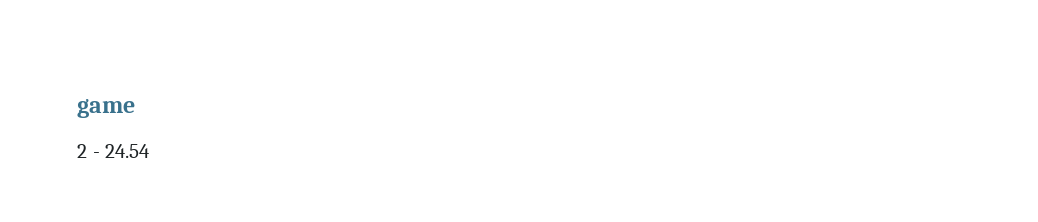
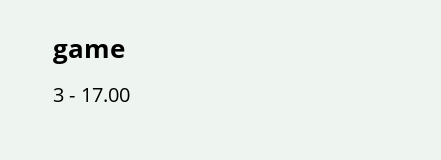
[77,144,151,158] 2 - 24.54 -> [53,88,130,102] 3 - 17.00

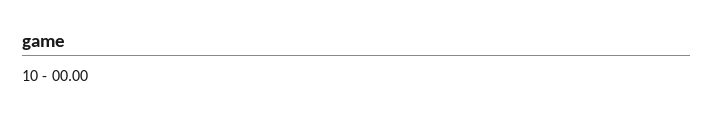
[53,88,130,102] 3 - 17.00 -> [22,70,88,81] 10 - 00.00

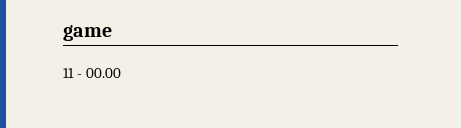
[22,70,38,81] 10 -> [63,68,74,78] 11

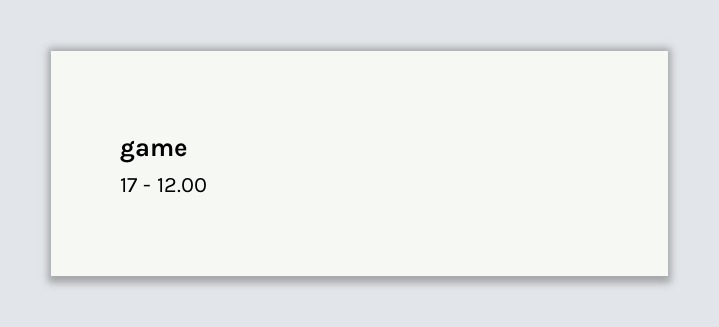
[63,68,121,78] 11 - 00.00 -> [120,177,207,193] 17 - 12.00

